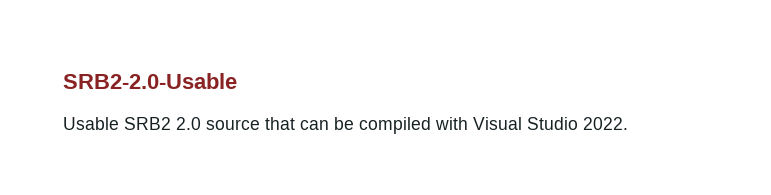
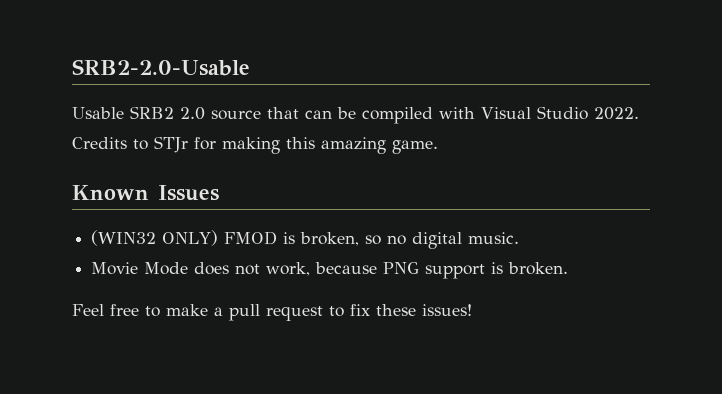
(628, 123) none -> [72,136,438,154] [72,185,219,201] [91,230,520,249] [91,262,569,279] [72,304,472,321] Credits to STJr for making this amazing game. // Known Issues // (WIN32 ONLY) FMOD is broken, so no digital music. // Movie Mode does not work, because PNG support is broken. // Feel free to make a pull request to fix these issues!

